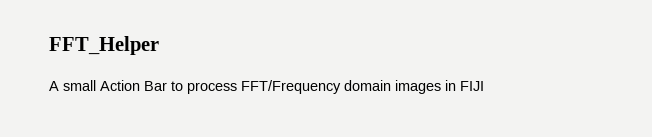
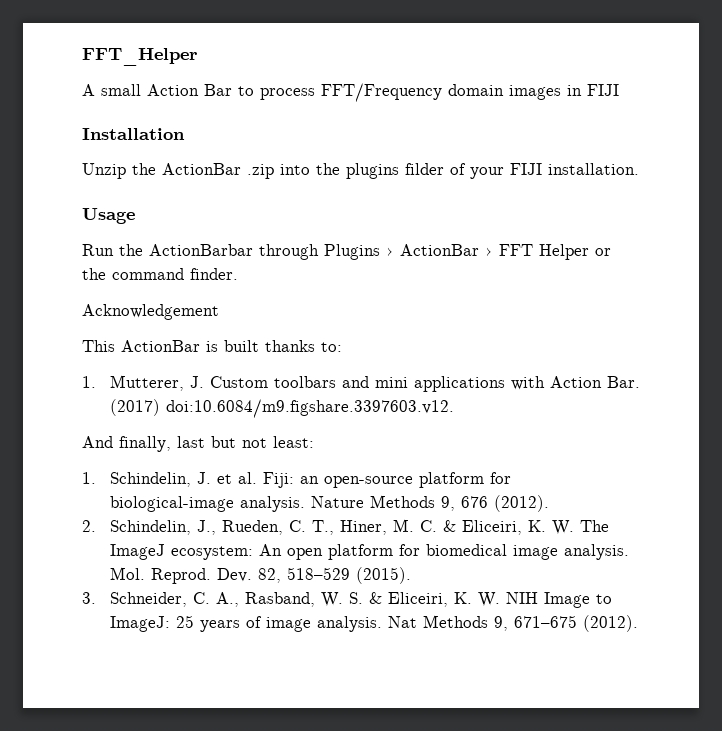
(484, 86) none -> [82,128,185,140] [82,163,639,179] [82,208,135,224] [82,244,611,260] [82,268,238,280] [82,304,219,320] [82,340,342,352] [82,375,640,392] [109,399,454,418] [82,436,314,452] [82,472,511,488] [109,495,549,512] [82,519,609,535] [109,544,629,560] [109,567,411,584] [82,592,612,608] [109,615,638,632] // Installation // Unzip the ActionBar .zip into the plugins filder of your FIJI installation. // Usage // Run the ActionBarbar through Plugins › ActionBar › FFT Helper or the command finder. // Acknowledgement // This ActionBar is built thanks to: // 1. Mutterer, J. Custom toolbars and mini applications with Action Bar. (2017) doi:10.6084/m9.figshare.3397603.v12. // And finally, last but not least: // 1. Schindelin, J. et al. Fiji: an open-source platform for biological-image analysis. Nature Methods 9, 676 (2012). // 2. Schindelin, J., Rueden, C. T., Hiner, M. C. & Eliceiri, K. W. The ImageJ ecosystem: An open platform for biomedical image analysis. Mol. Reprod. Dev. 82, 518–529 (2015). // 3. Schneider, C. A., Rasband, W. S. & Eliceiri, K. W. NIH Image to ImageJ: 25 years of image analysis. Nat Methods 9, 671–675 (2012).

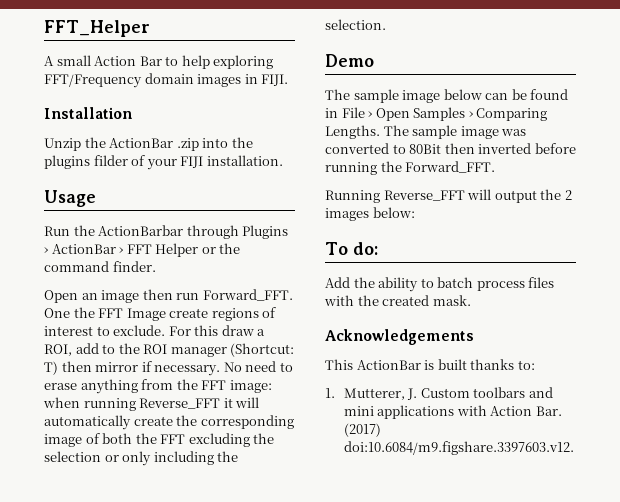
[260,88,315,100] process -> [181,55,274,69] help exploring
[587,84,619,96] FIJI -> [261,74,289,86] FIJI.
[82,304,219,320] Acknowledgement -> [44,289,293,303] [44,307,277,321] [44,325,266,336] [44,343,295,357] [44,361,293,376] [44,379,272,394] [43,397,260,411] [44,415,294,430] [44,433,275,447] [44,451,239,466] [325,19,386,30] [325,54,374,67] [325,89,569,103] [325,107,548,121] [325,125,527,139] [325,143,576,154] [325,161,496,175] [325,189,572,203] [325,207,415,221] [325,242,378,255] [325,277,555,292] [324,295,471,306] [325,329,474,345] Open an image then run Forward_FFT. One the FFT Image create regions of interest to exclude. For this draw a ROI, add to the ROI manager (Shortcut: T) then mirror if necessary. No need to erase anything from the FFT image: when running Reverse_FFT it will automatically create the corresponding image of both the FFT excluding the selection or only including the selection. // Demo // The sample image below can be found in File › Open Samples › Comparing Lengths. The sample image was converted to 80Bit then inverted before running the Forward_FFT. // Running Reverse_FFT will output the 2 images below: // To do: // Add the ability to batch process files with the created mask. // Acknowledgements
[82,436,314,452] [82,472,511,488] [109,495,549,512] [82,519,609,535] [109,544,629,560] [109,567,411,584] [82,592,612,608] [109,615,638,632] // And finally, last but not least: // 1. Schindelin, J. et al. Fiji: an open-source platform for biological-image analysis. Nature Methods 9, 676 (2012). // 2. Schindelin, J., Rueden, C. T., Hiner, M. C. & Eliceiri, K. W. The ImageJ ecosystem: An open platform for biomedical image analysis. Mol. Reprod. Dev. 82, 518–529 (2015). // 3. Schneider, C. A., Rasband, W. S. & Eliceiri, K. W. NIH Image to ImageJ: 25 years of image analysis. Nat Methods 9, 671–675 (2012). -> (574, 448) none

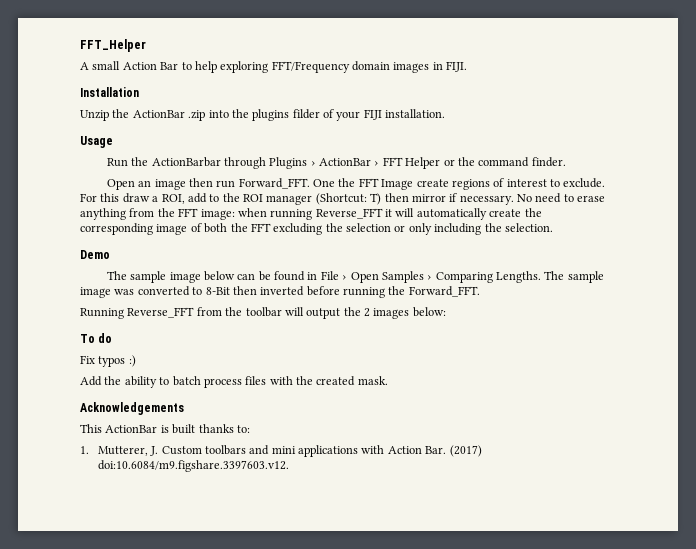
[409,144,442,154] 80Bit -> [205,287,230,295] 8-Bit
(465, 195) none -> [196,307,282,317] from the toolbar
[352,242,378,255] do: -> [98,333,113,343] [80,355,136,367] do // Fix typos :)

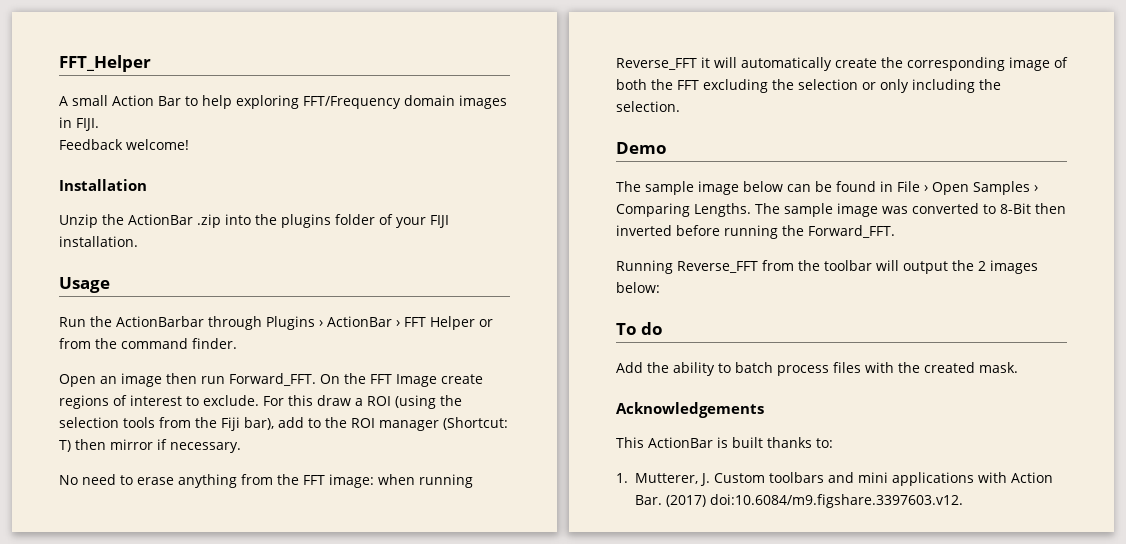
(468, 66) none -> [59,139,189,150] // Feedback welcome!
[292,109,320,119] filder -> [335,214,375,225] folder
(455, 162) none -> [59,338,91,349] from
[313,179,336,187] One -> [320,374,340,384] On
[161,194,185,204] ROI, -> [367,395,462,409] [59,417,274,431] ROI (using the selection tools from the Fiji bar),
(514, 200) none -> (241, 447) //
[80,355,136,367] // Fix typos :) -> (664, 328) none

